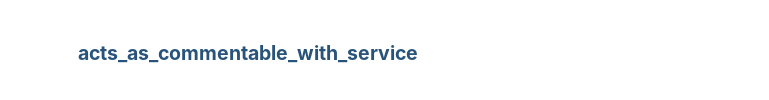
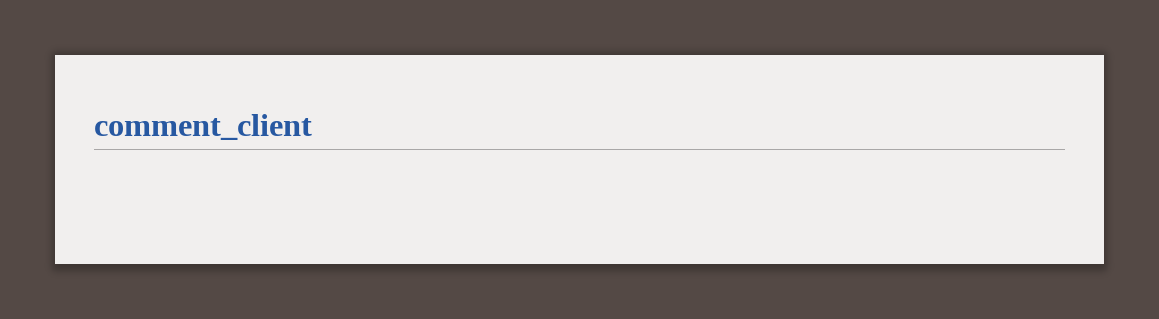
[78,45,418,63] acts_as_commentable_with_service -> [94,114,312,140] comment_client

